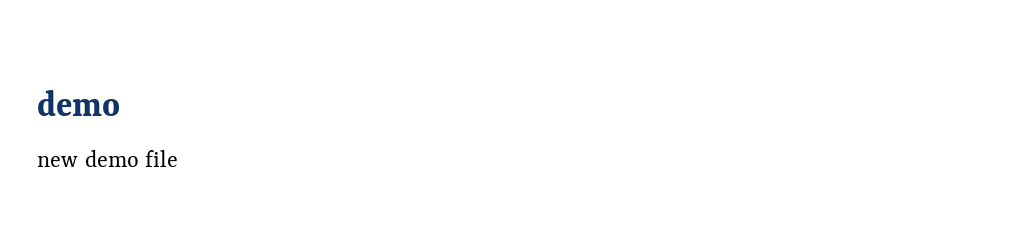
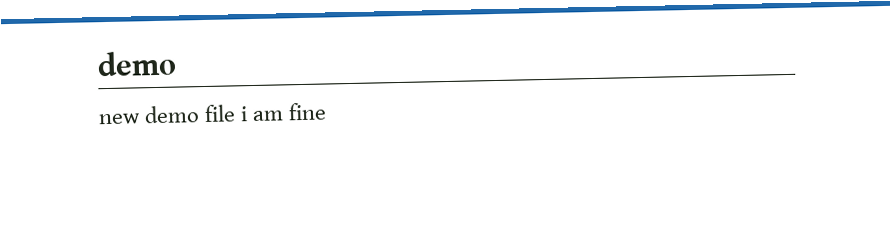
(179, 158) none -> [240,102,328,122] i am fine

